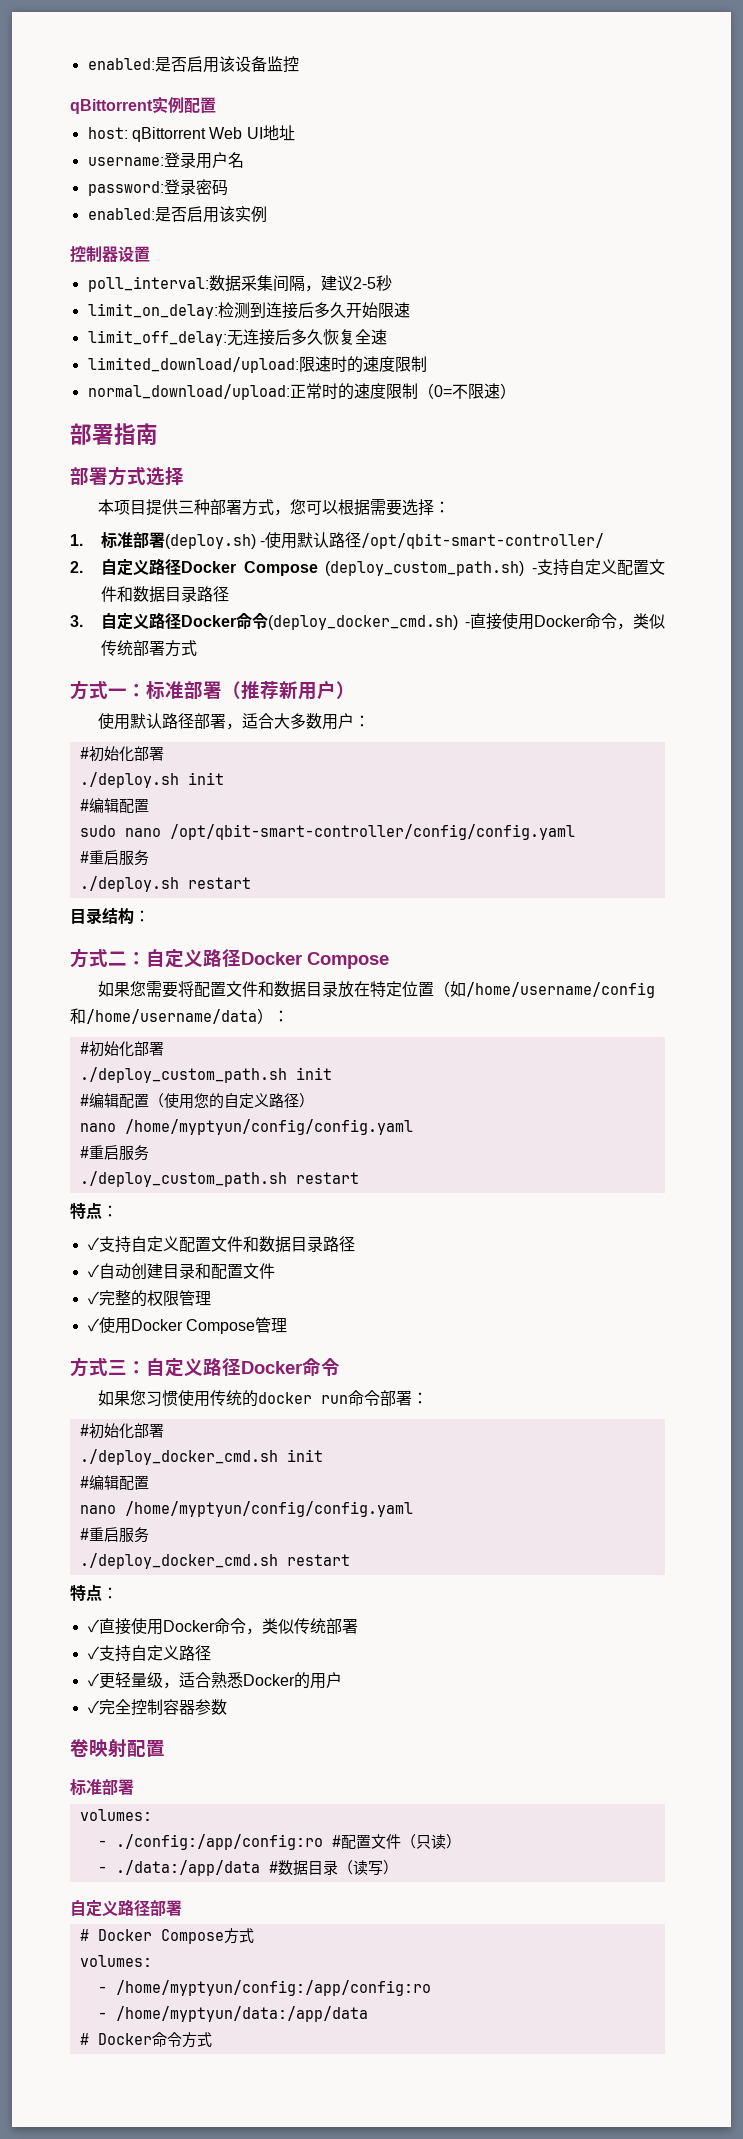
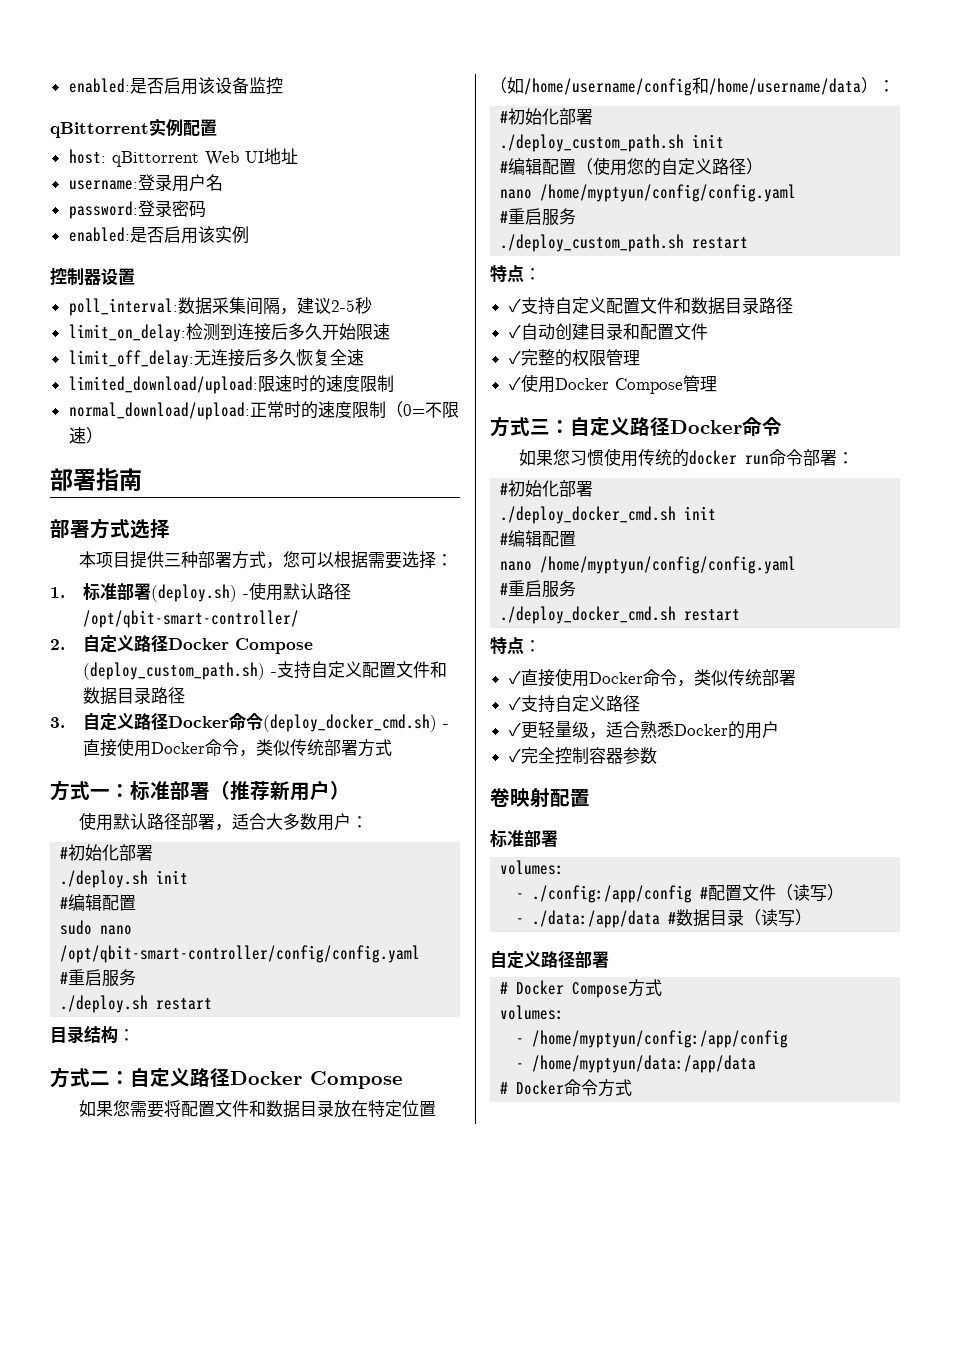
[115,1834,323,1850] ./config:/app/config:ro -> [532,885,693,903] ./config:/app/config
[415,1834,446,1849] 只读 -> [793,884,828,902] 读写
[115,1980,431,1996] /home/myptyun/config:/app/config:ro -> [532,1030,789,1048] /home/myptyun/config:/app/config

